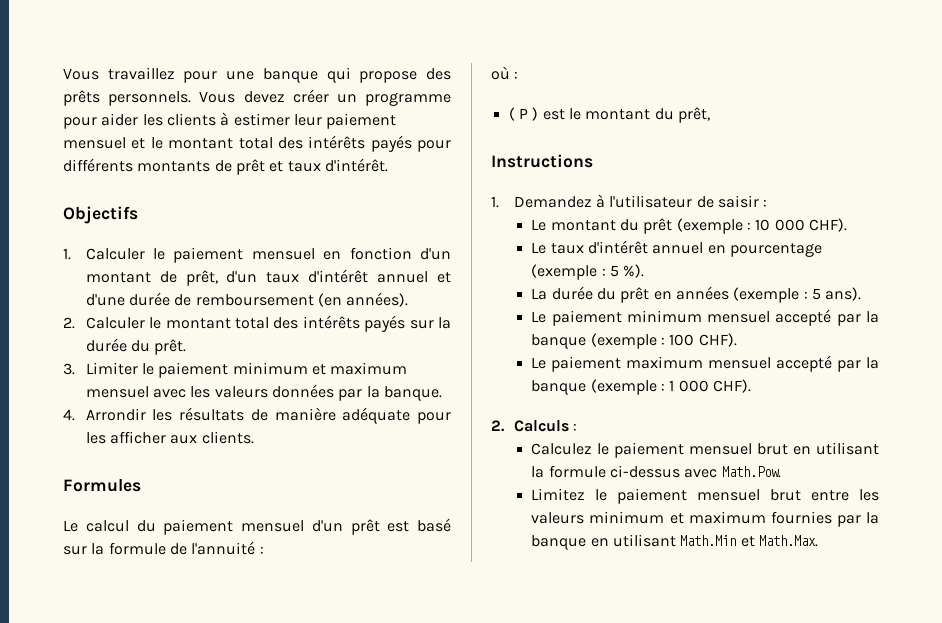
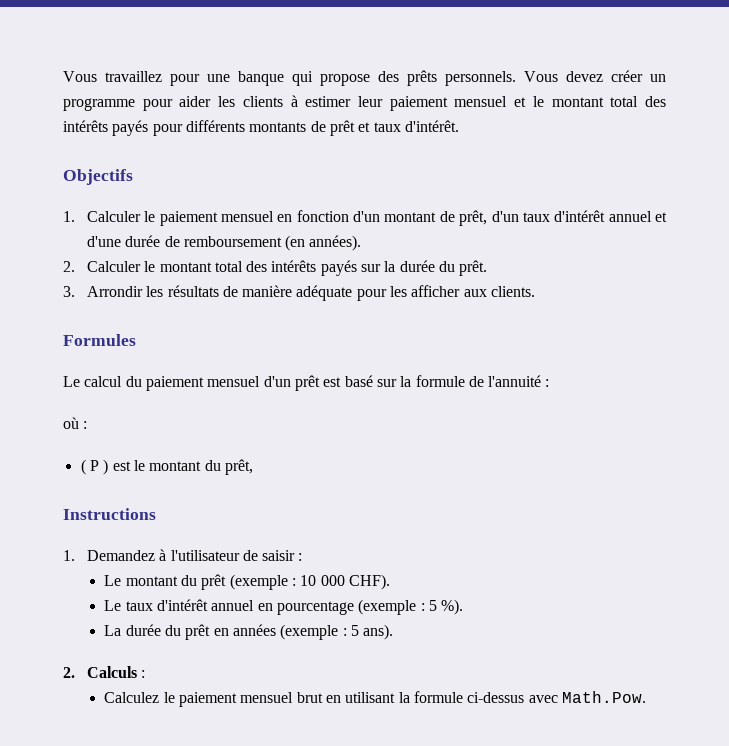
[85,362,408,378] [85,384,442,401] [63,409,75,421] Limiter le paiement minimum et maximum mensuel avec les valeurs données par la banque. // 4. -> (75, 291) none
[531,309,879,326] [531,333,737,349] [531,355,879,372] [531,379,751,395] // Le paiement minimum mensuel accepté par la banque (exemple : 100 CHF). // Le paiement maximum mensuel accepté par la banque (exemple : 1 000 CHF). -> (394, 632) none
[531,488,879,504] [531,511,879,527] [531,534,818,550] // Limitez le paiement mensuel brut entre les valeurs minimum et maximum fournies par la banque en utilisant Math.Min et Math.Max. -> (646, 697) none

